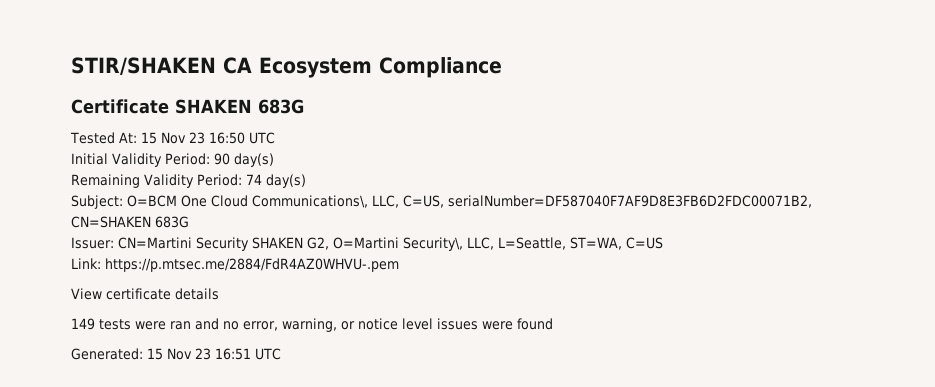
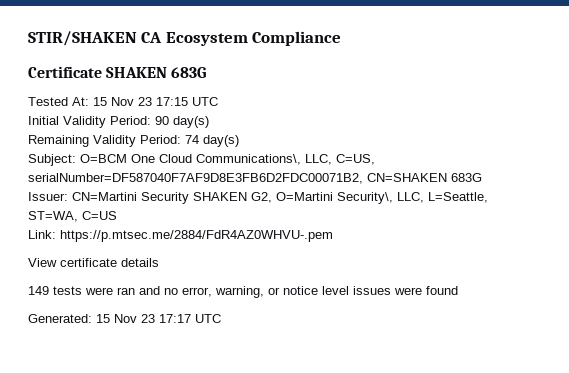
[208,132,245,144] 16:50 -> [156,97,188,106] 17:15
[215,348,251,360] 16:51 -> [159,314,191,323] 17:17

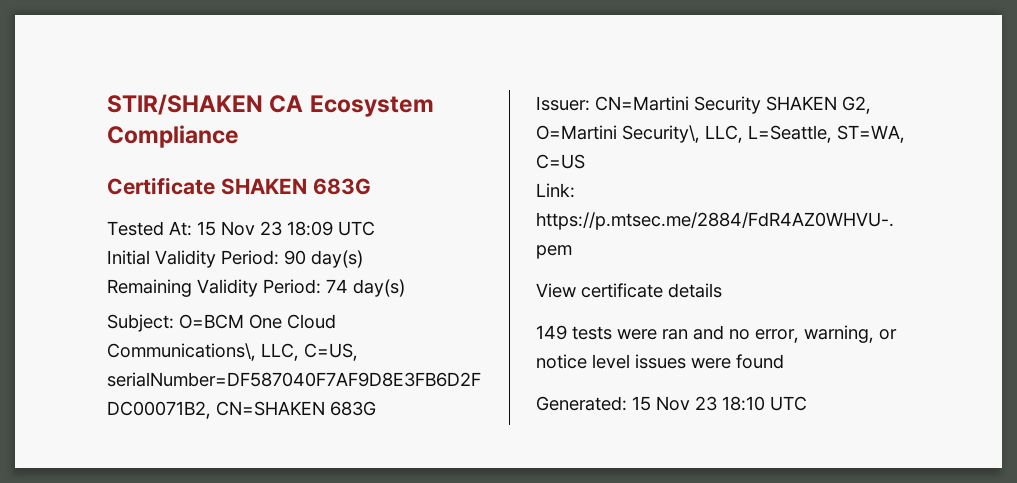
[156,97,188,106] 17:15 -> [287,221,333,236] 18:09
[159,314,191,323] 17:17 -> [722,396,765,411] 18:10

